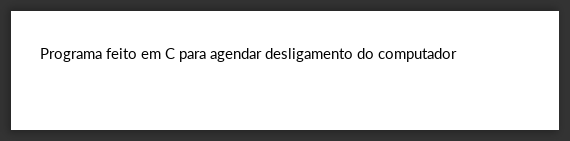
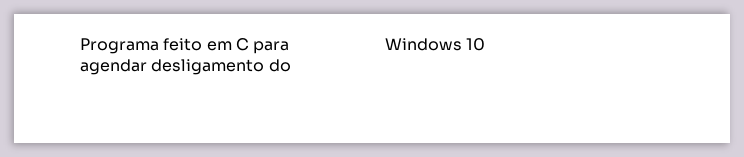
[378,48,457,62] computador -> [385,38,486,51] Windows 10

